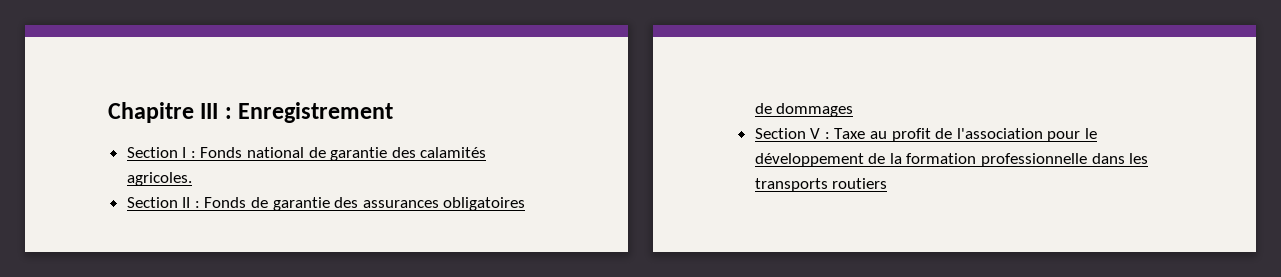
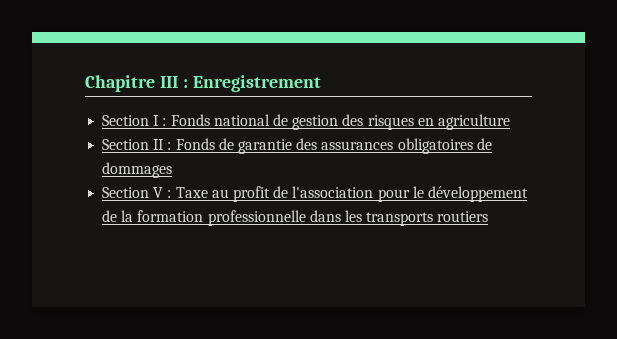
[330,147,487,161] [126,172,192,186] garantie des calamités agricoles. -> [292,114,510,130] gestion des risques en agriculture

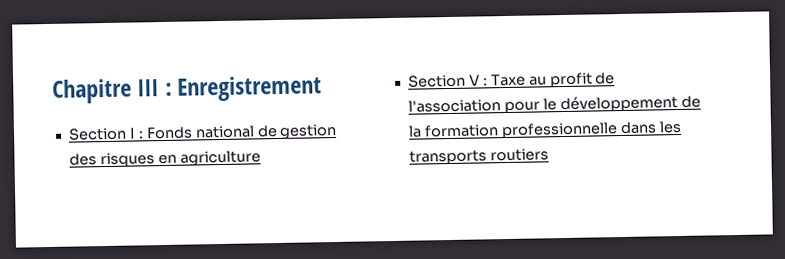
[102,138,492,154] [102,162,173,178] // Section II : Fonds de garantie des assurances obligatoires de dommages -> (261, 158) none

